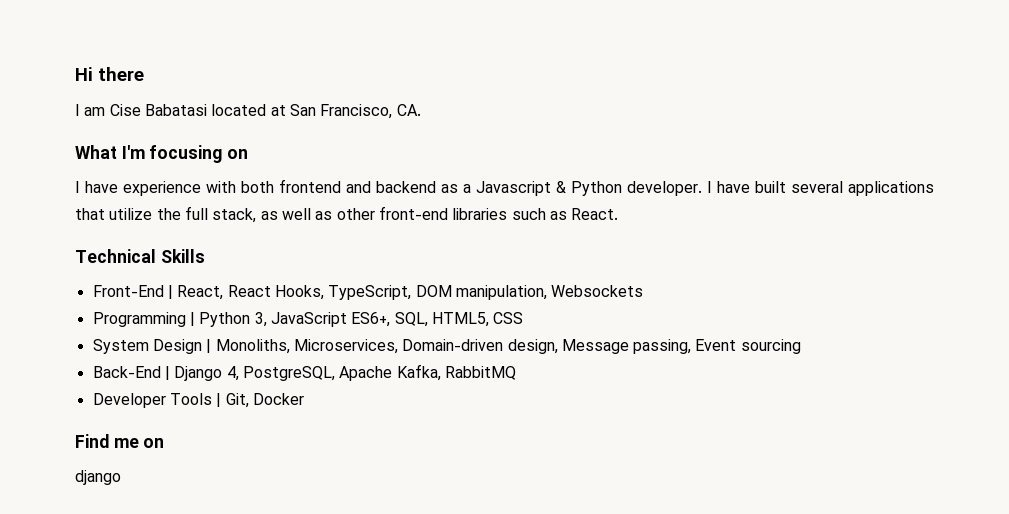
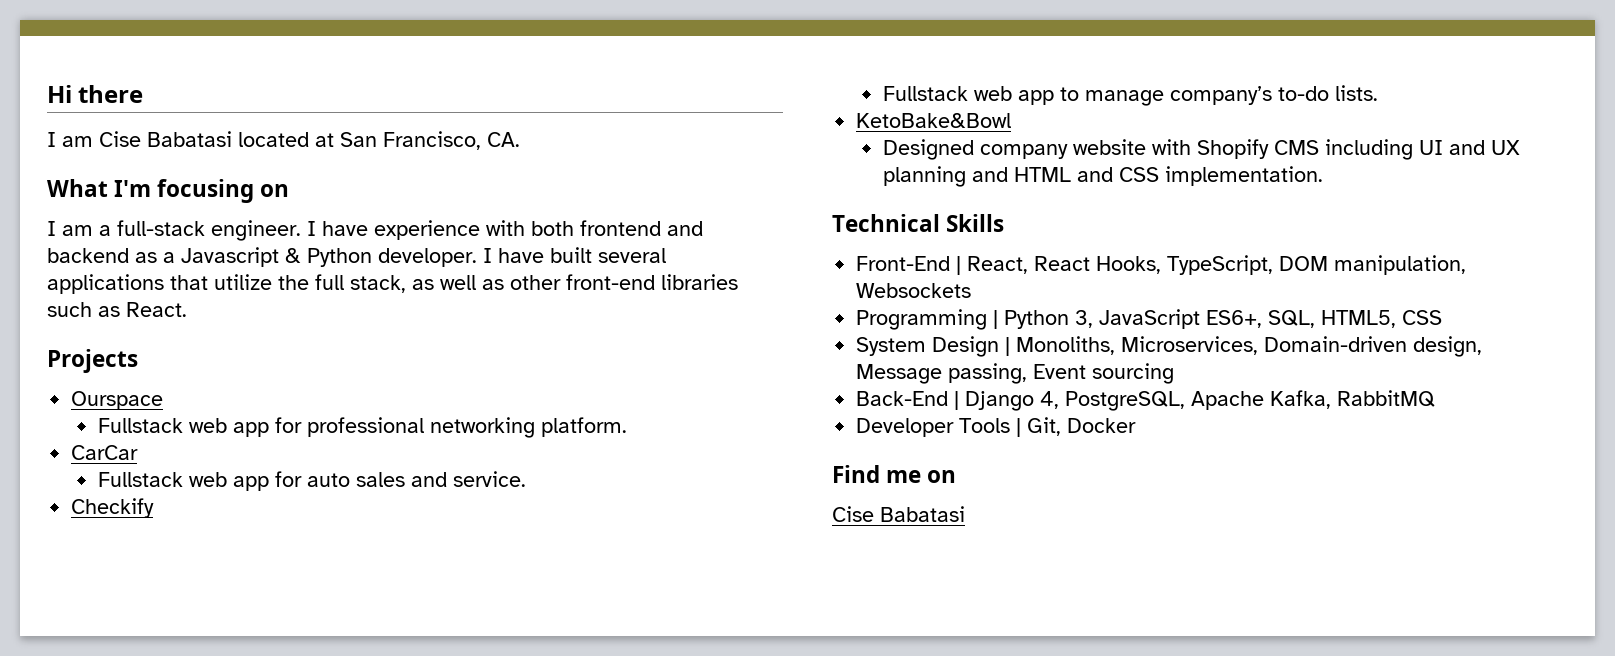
(80, 187) none -> [62,220,316,241] am a full-stack engineer. I
(619, 214) none -> [47,349,138,373] [71,391,164,410] [97,417,627,438] [71,445,139,460] [97,471,526,491] [71,498,155,518] [882,85,1378,106] [856,113,1012,128] [882,139,1520,160] [882,166,1323,187] // Projects // Ourspace // Fullstack web app for professional networking platform. // CarCar // Fullstack web app for auto sales and service. // Checkify // Fullstack web app to manage company’s to-do lists. // KetoBake&Bowl // Designed company website with Shopify CMS including UI and UX planning and HTML and CSS implementation.
[75,470,121,485] django -> [832,506,965,522] Cise Babatasi

